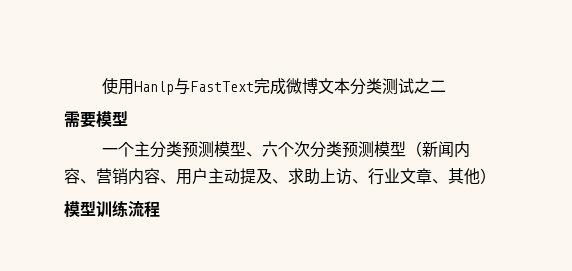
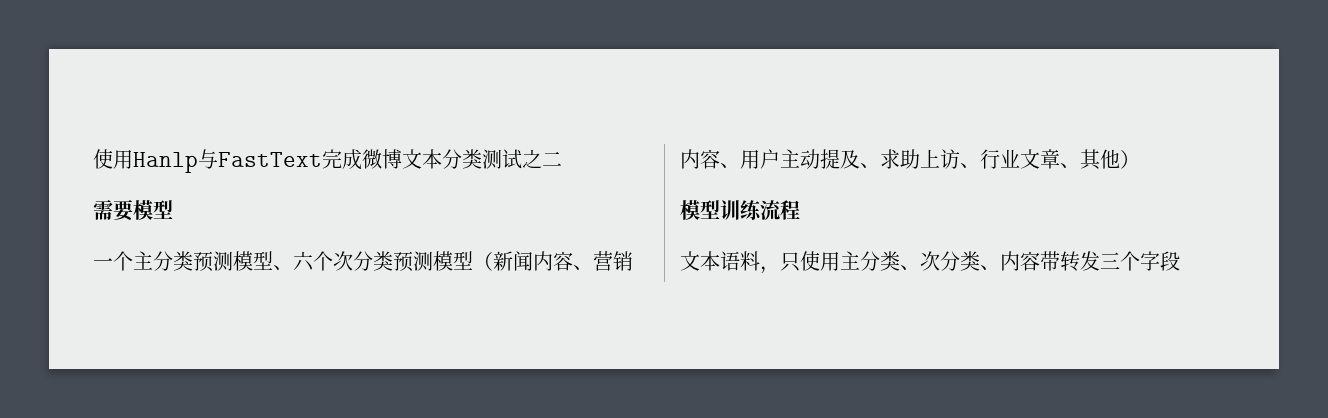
(160, 209) none -> [680,251,1180,274] // 文本语料，只使用主分类、次分类、内容带转发三个字段

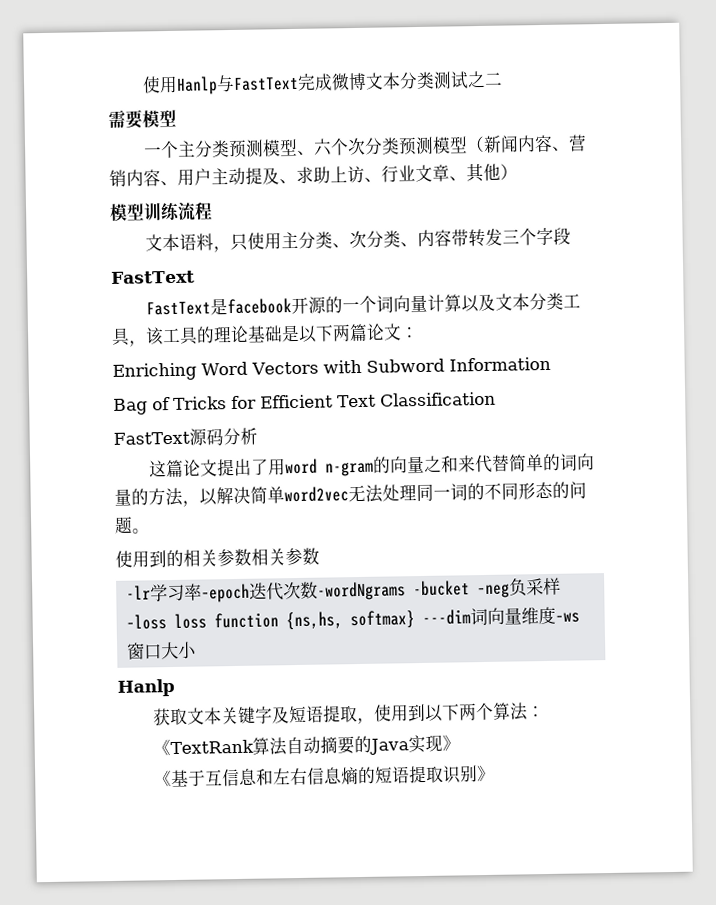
(1180, 261) none -> [111,270,195,284] [146,292,582,316] [111,323,419,347] [112,356,551,381] [113,391,496,415] [113,427,258,446] [149,453,596,478] [114,481,587,507] [115,516,150,534] [115,547,320,568] [125,577,561,603] [125,606,580,631] [126,641,197,660] [117,678,175,697] [153,702,546,726] [153,734,461,756] [154,764,496,788] // FastText // FastText是facebook开源的一个词向量计算以及文本分类工具，该工具的理论基础是以下两篇论文： // Enriching Word Vectors with Subword Information // Bag of Tricks for Efficient Text Classification // FastText源码分析 // 这篇论文提出了用word n-gram的向量之和来代替简单的词向量的方法，以解决简单word2vec无法处理同一词的不同形态的问题。 // 使用到的相关参数相关参数 // -lr学习率–epoch迭代次数-wordNgrams -bucket –neg负采样–loss loss function {ns,hs, softmax} ---dim词向量维度–ws窗口大小 // Hanlp // 获取文本关键字及短语提取，使用到以下两个算法： // 《TextRank算法自动摘要的Java实现》 // 《基于互信息和左右信息熵的短语提取识别》

